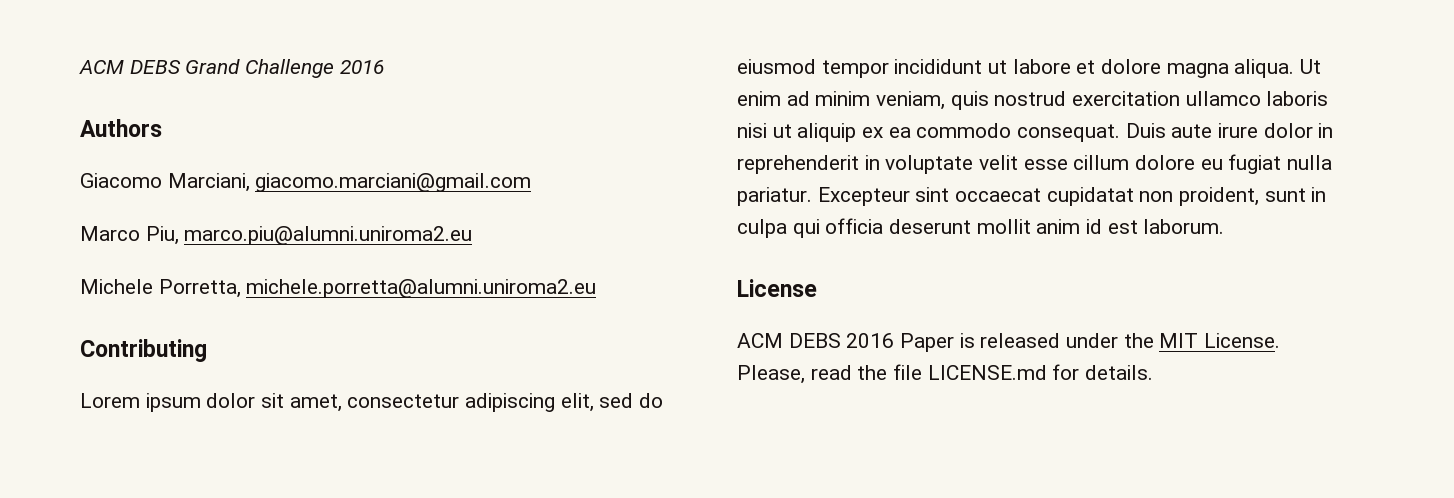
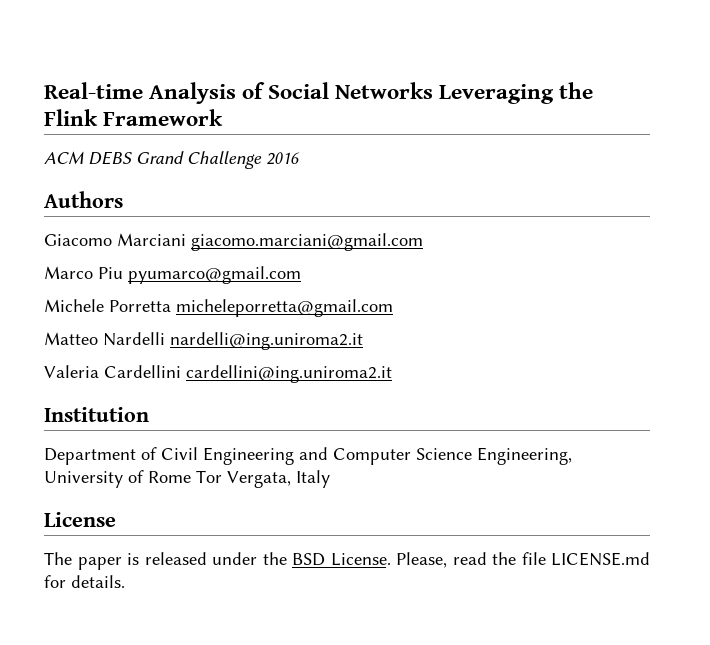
(79, 67) none -> [44,82,594,104] [44,109,224,126] Real-time Analysis of Social Networks Leveraging the Flink Framework //
[167,173,250,192] Marciani, -> [117,233,186,246] Marciani
[145,226,473,245] Piu, marco.piu@alumni.uniroma2.eu -> [98,266,301,284] Piu pyumarco@gmail.com
[158,279,597,298] [80,339,207,362] [80,393,664,412] [737,59,1322,78] [737,91,1329,110] [737,123,1334,142] [737,154,1333,174] [737,187,1327,206] [737,218,1225,238] [737,279,817,297] [737,333,955,352] Porretta, michele.porretta@alumni.uniroma2.eu // Contributing // Lorem ipsum dolor sit amet, consectetur adipiscing elit, sed do eiusmod tempor incididunt ut labore et dolore magna aliqua. Ut enim ad minim veniam, quis nostrud exercitation ullamco laboris nisi ut aliquip ex ea commodo consequat. Duis aute irure dolor in reprehenderit in voluptate velit esse cillum dolore eu fugiat nulla pariatur. Excepteur sint occaecat cupidatat non proident, sunt in culpa qui officia deserunt mollit anim id est laborum. // License // ACM DEBS 2016 Paper -> [109,299,393,317] [44,332,363,350] [44,365,392,383] [44,407,149,422] [44,447,572,465] [44,470,330,488] [44,512,116,527] [44,552,122,570] Porretta micheleporretta@gmail.com // Matteo Nardelli nardelli@ing.uniroma2.it // Valeria Cardellini cardellini@ing.uniroma2.it // Institution // Department of Civil Engineering and Computer Science Engineering, University of Rome Tor Vergata, Italy // License // The paper
[1159,333,1199,348] MIT -> [292,553,325,566] BSD

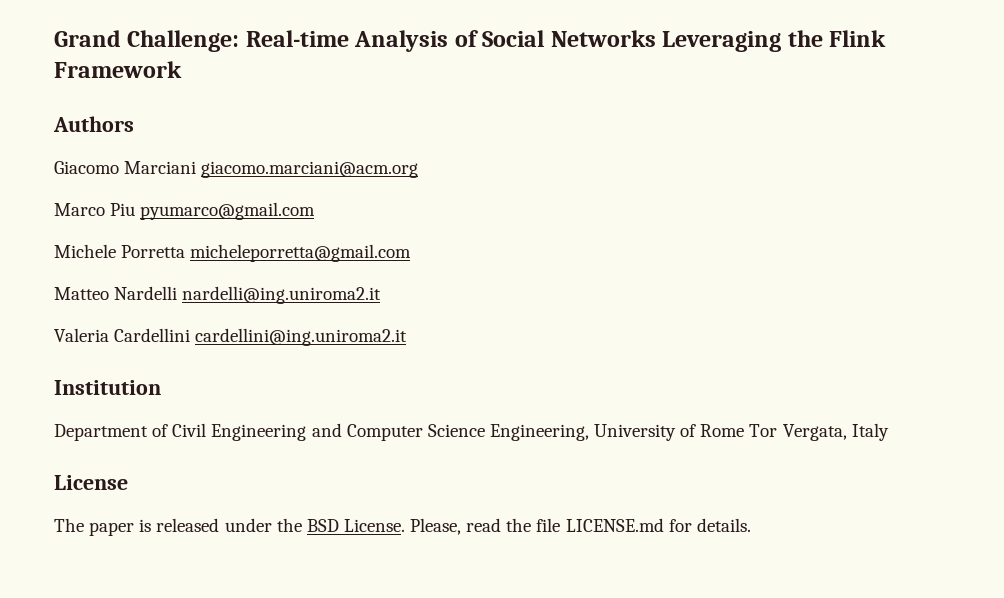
(44, 90) none -> [54,30,240,52] Grand Challenge:
[44,151,300,169] // ACM DEBS Grand Challenge 2016 -> (182, 69) none
[191,233,423,251] giacomo.marciani@gmail.com -> [201,161,419,178] giacomo.marciani@acm.org

